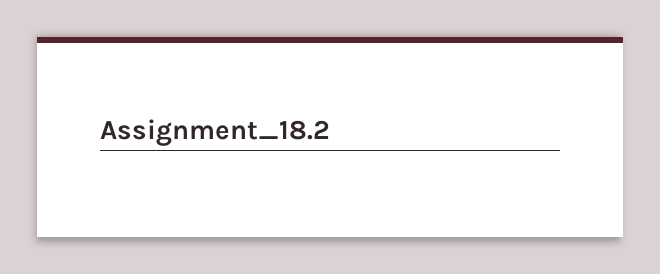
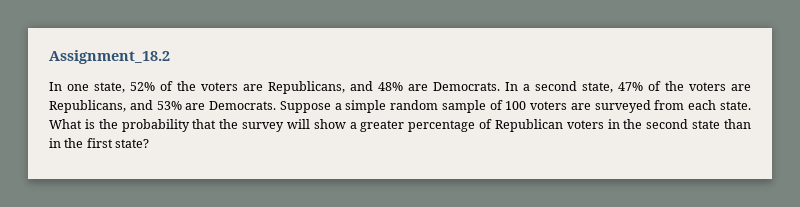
(330, 132) none -> [49,81,751,94] [49,100,751,113] [49,119,752,132] [49,138,150,148] // In one state, 52% of the voters are Republicans, and 48% are Democrats. In a second state, 47% of the voters are Republicans, and 53% are Democrats. Suppose a simple random sample of 100 voters are surveyed from each state. What is the probability that the survey will show a greater percentage of Republican voters in the second state than in the first state?

